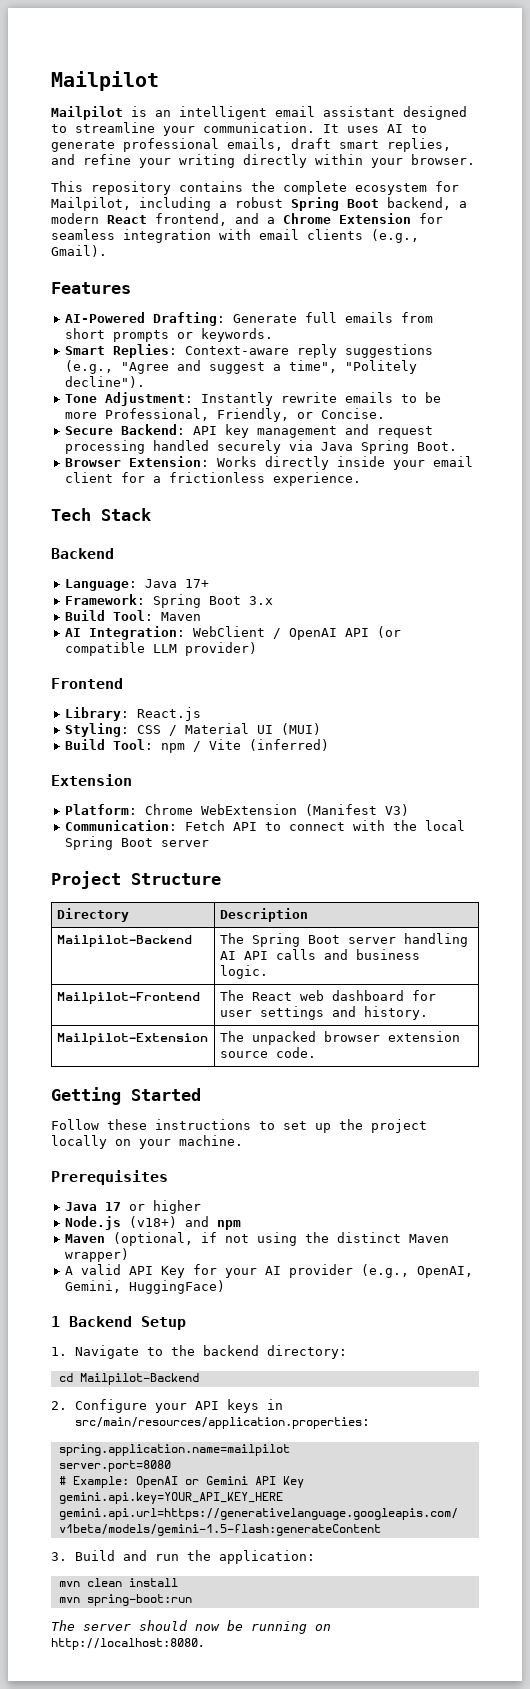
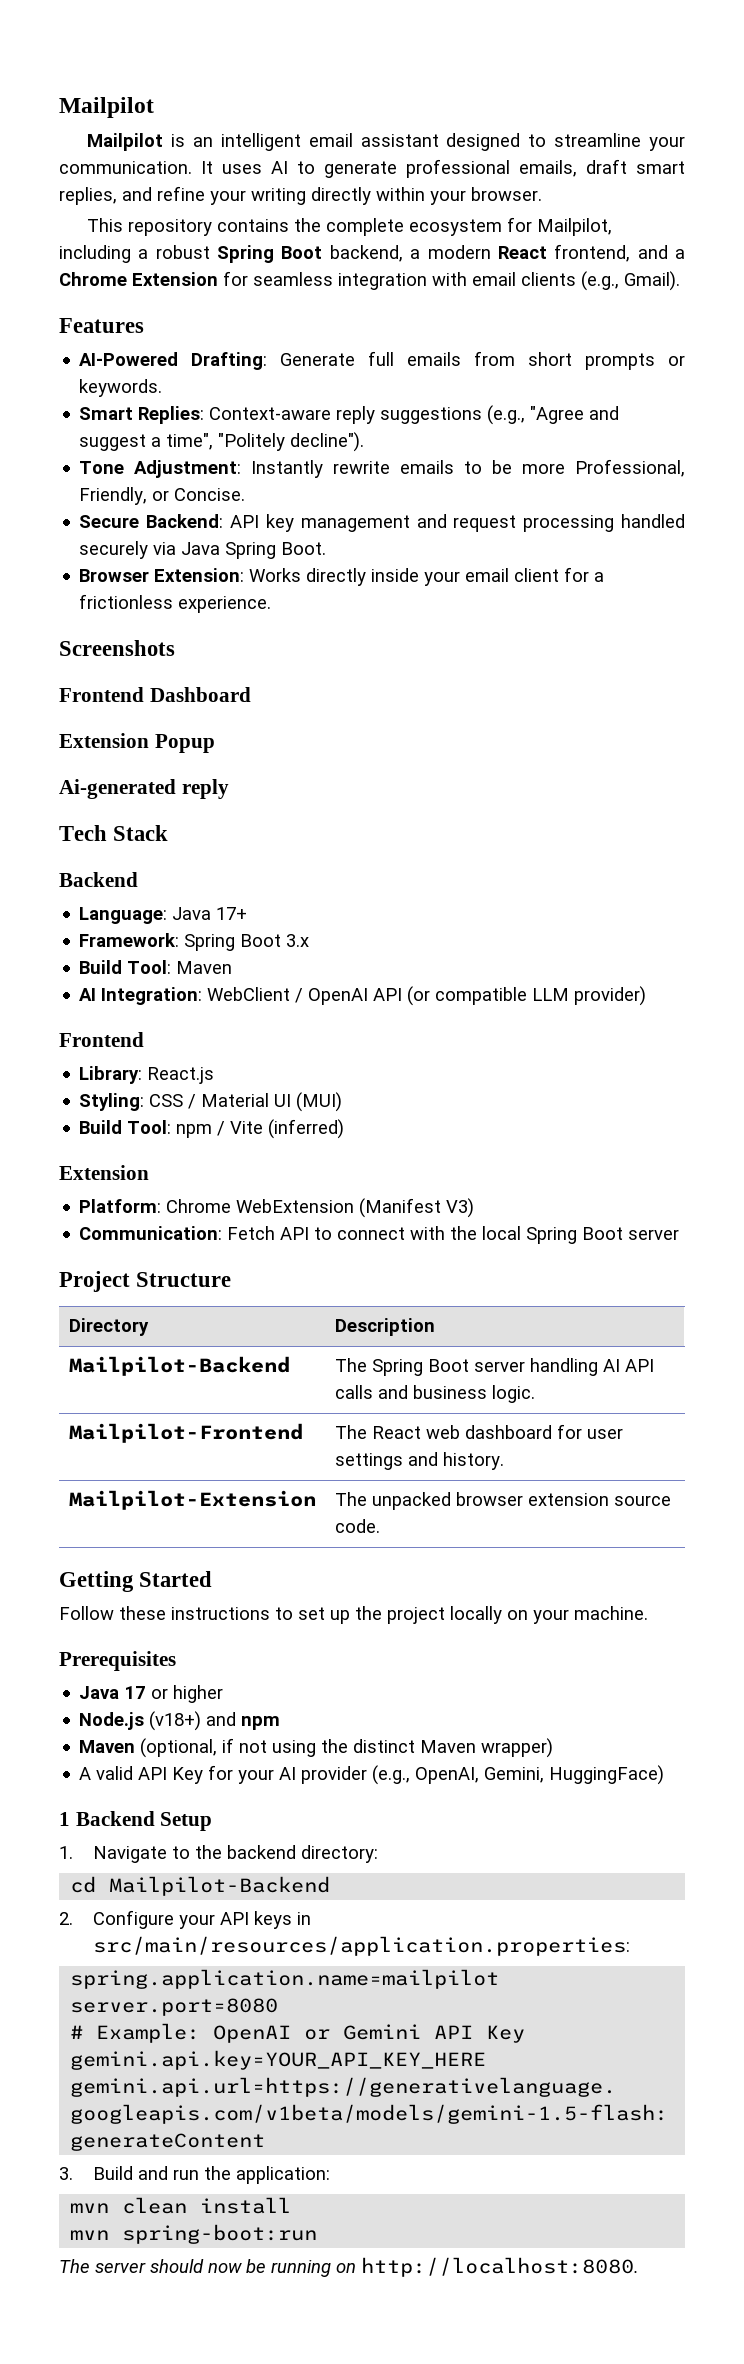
(361, 479) none -> [59,640,175,656] [59,687,251,702] [59,733,215,753] [59,779,229,799] // Screenshots // Frontend Dashboard // Extension Popup // Ai-generated reply

